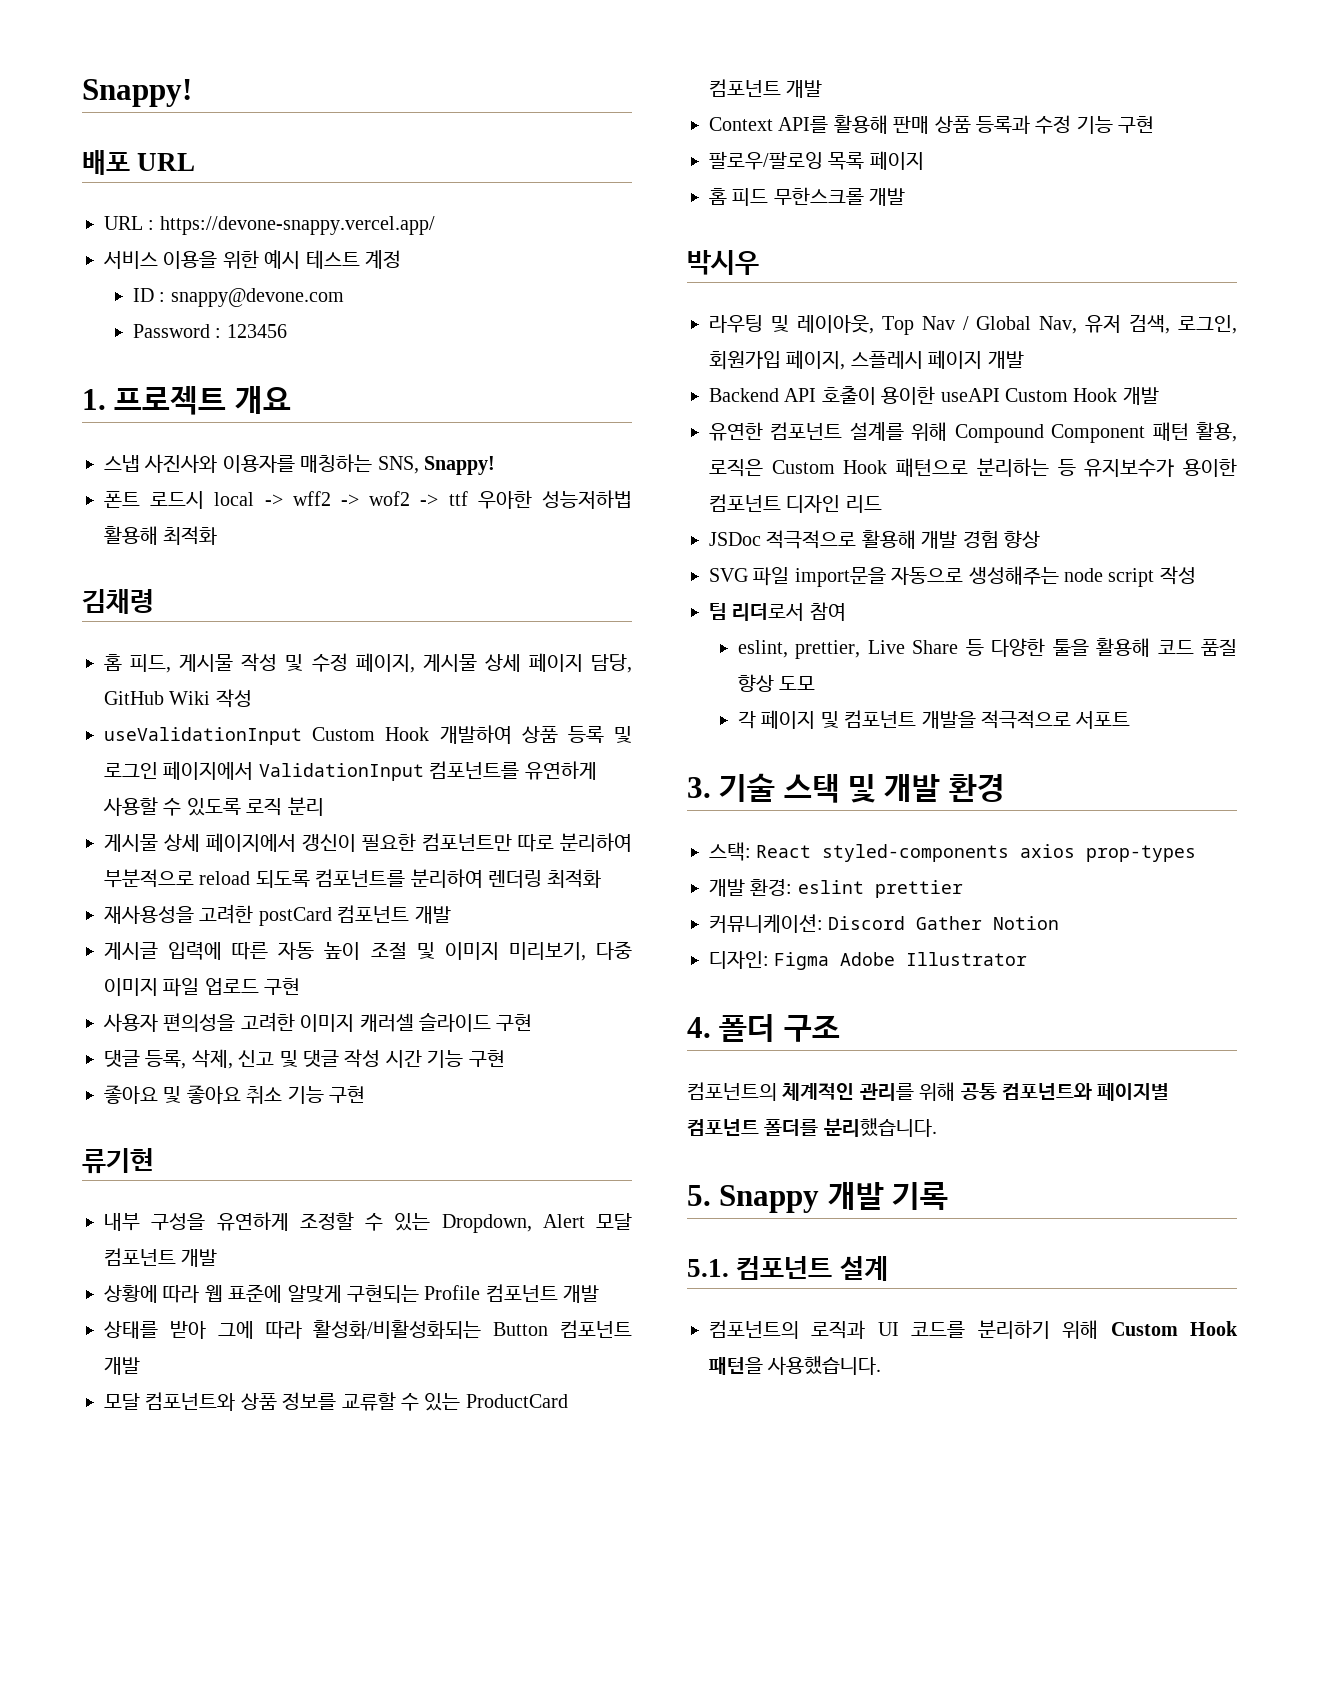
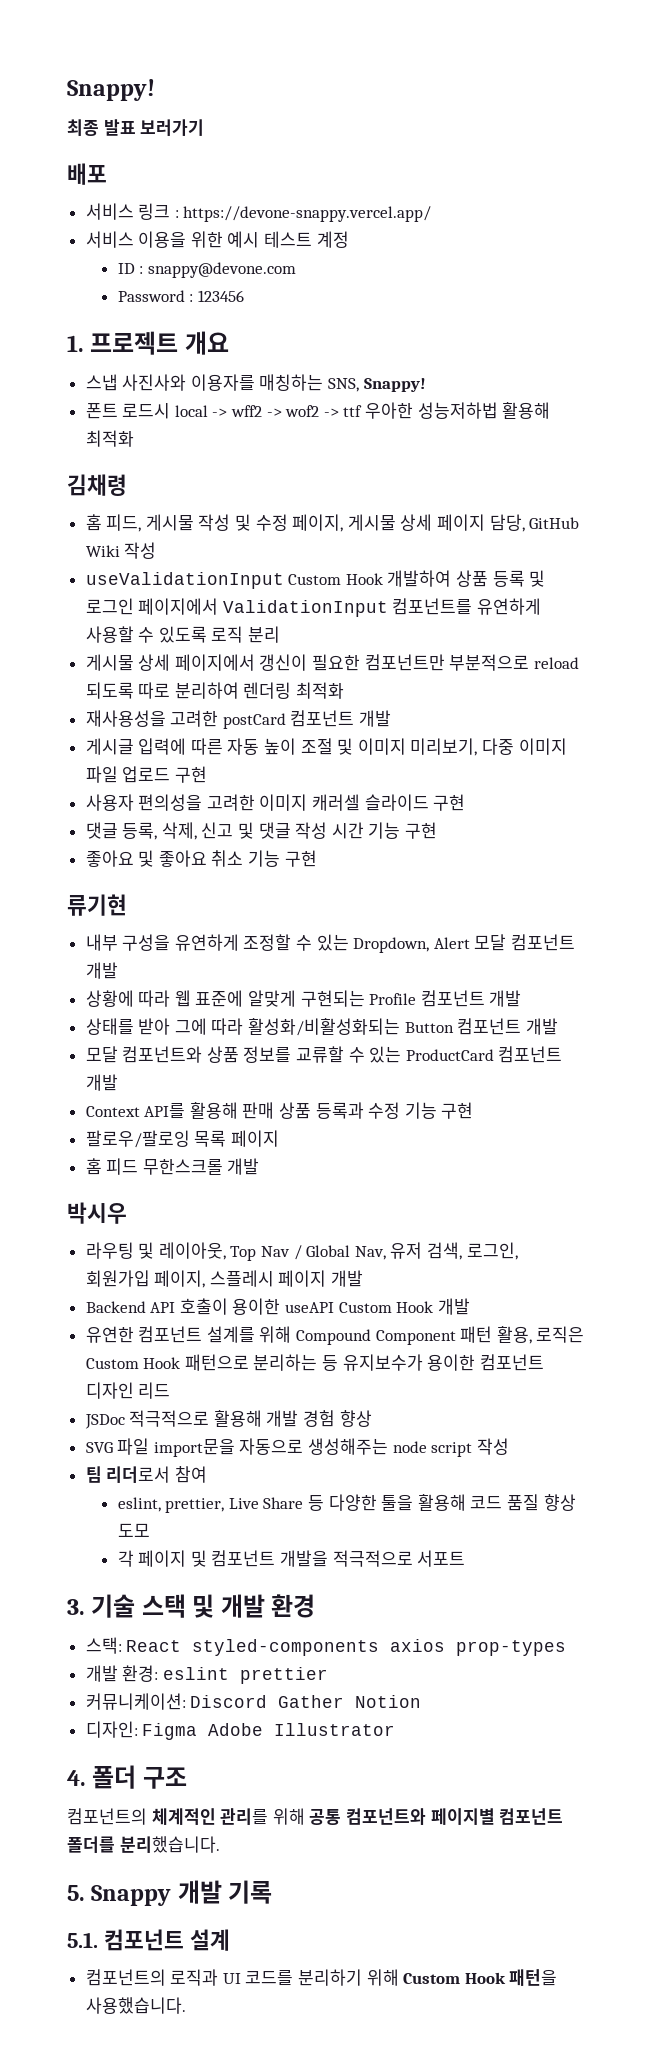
[82,79,192,107] Snappy! -> [67,79,155,101] [67,119,205,136] Snappy! // 최종 발표 보러가기
[137,153,196,171] [104,216,143,230] URL // URL -> [85,203,171,220] // 서비스 링크
[518,833,632,852] 따로 분리하여 -> (445, 662) none
[315,869,406,887] 컴포넌트를 -> [138,682,171,699] 따로

